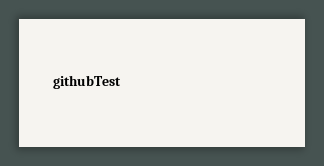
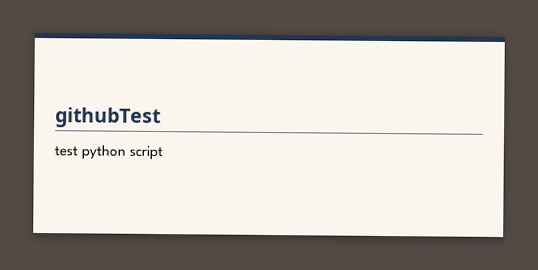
(121, 82) none -> [54,144,164,161] // test python script

